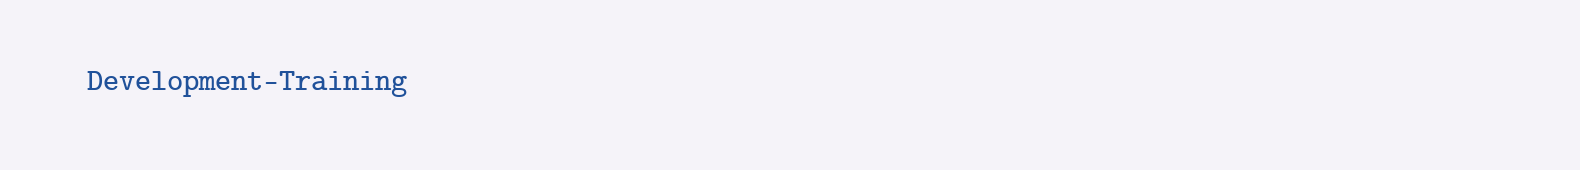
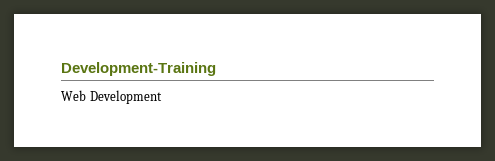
(407, 84) none -> [61,90,162,104] // Web Development

